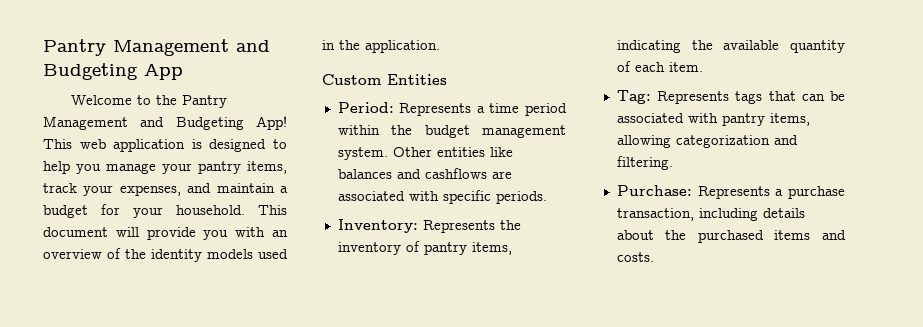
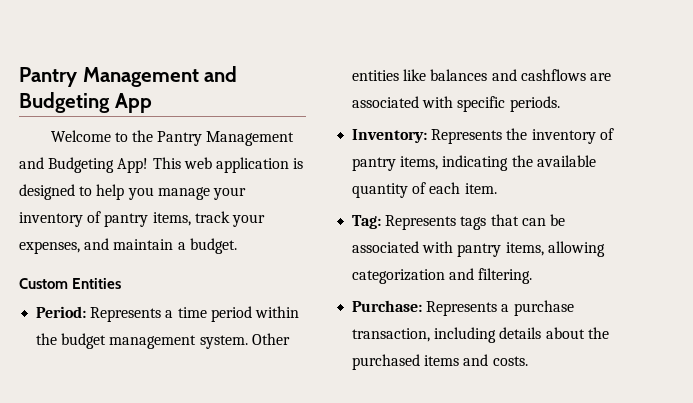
(192, 168) none -> [19,211,102,227] inventory of
[43,204,287,218] [43,227,288,240] [43,248,288,262] [322,40,440,53] budget for your household. This document will provide you with an overview of the identity models used in the application. -> [189,238,237,254] budget.

